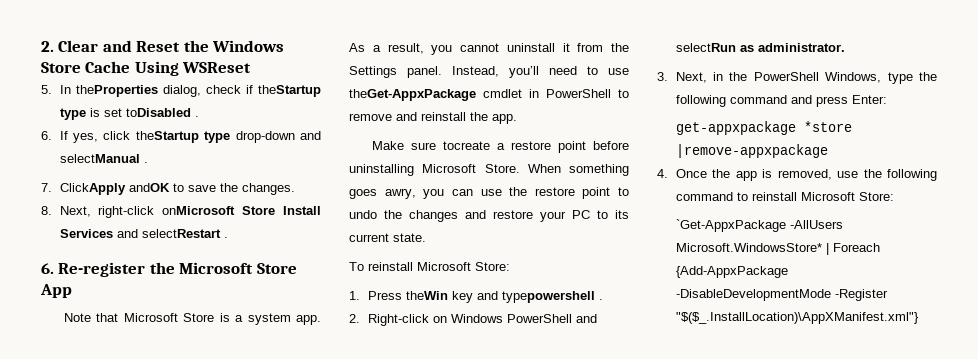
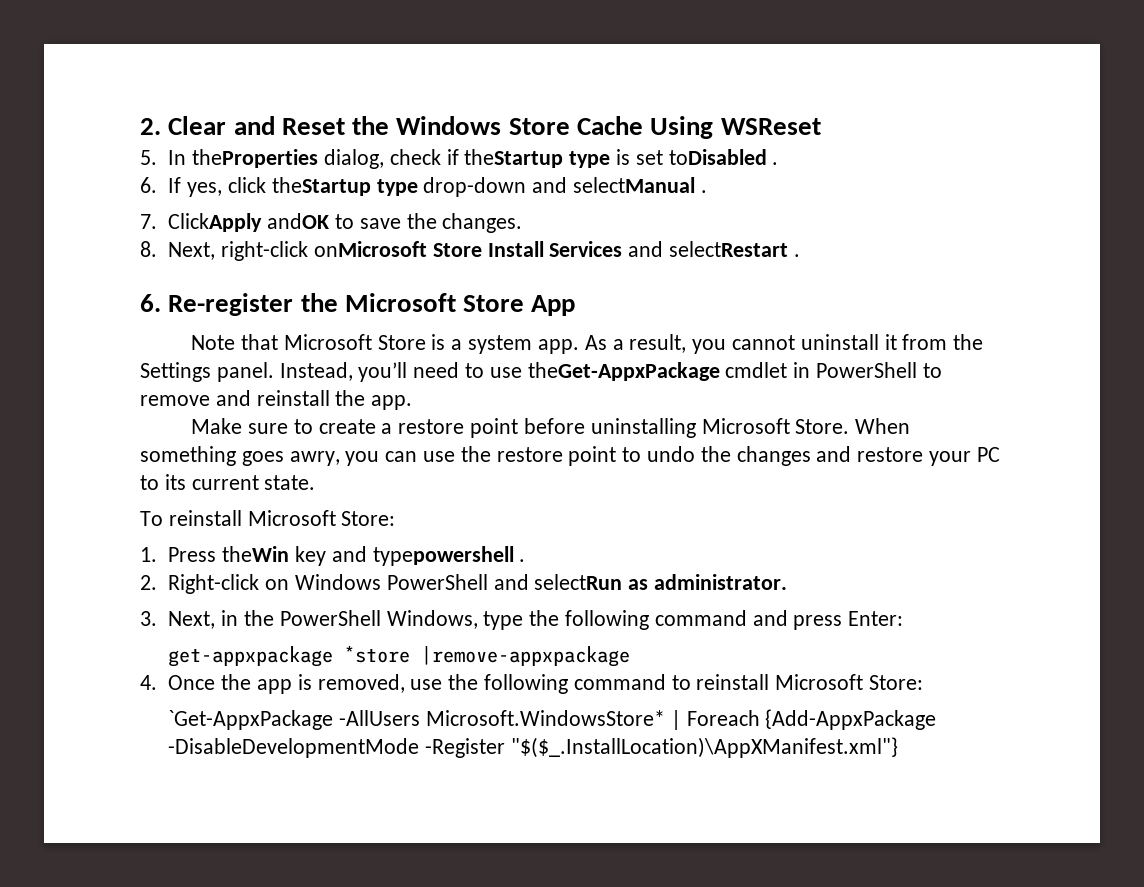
[442,141,490,150] tocreate -> [293,419,376,434] to create

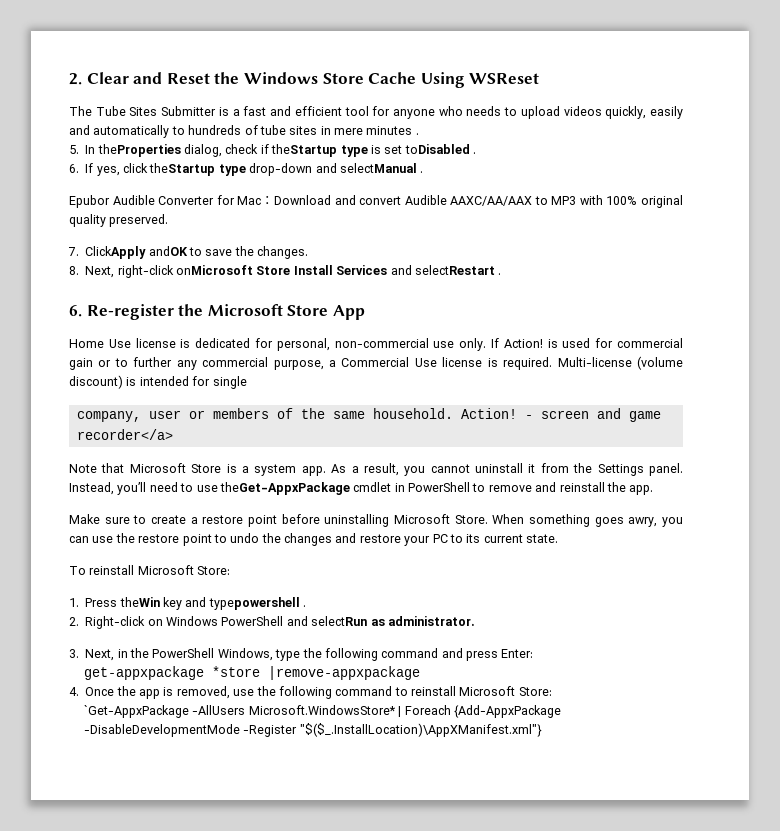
(821, 126) none -> [69,106,683,119] [69,125,419,138] // The Tube Sites Submitter is a fast and efficient tool for anyone who needs to upload videos quickly, easily and automatically to hundreds of tube sites in mere minutes .
(707, 191) none -> [69,195,684,208] [69,214,169,227] // Epubor Audible Converter for Mac：Download and convert Audible AAXC/AA/AAX to MP3 with 100% original quality preserved.
(576, 305) none -> [69,338,683,351] [69,356,684,370] [69,375,247,389] [76,408,661,422] [76,429,173,440] // Home Use license is dedicated for personal, non-commercial use only. If Action! is used for commercial gain or to further any commercial purpose, a Commercial Use license is required. Multi-license (volume discount) is intended for single // company, user or members of the same household. Action! - screen and game recorder</a>

